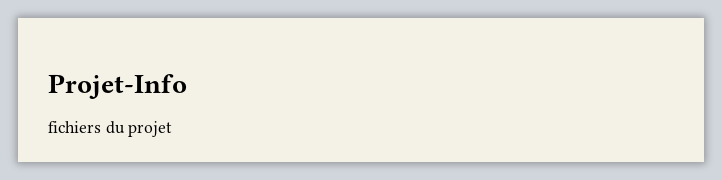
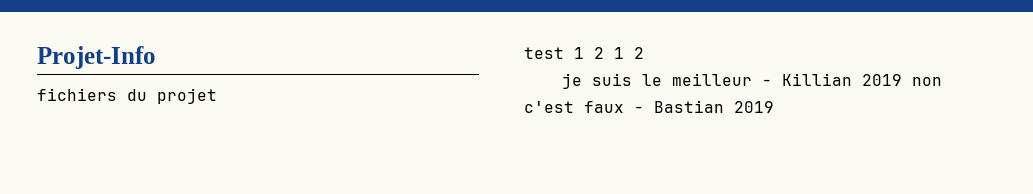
(173, 129) none -> [524,47,644,59] [562,73,943,89] [524,100,774,113] // test 1 2 1 2 // je suis le meilleur - Killian 2019 non c'est faux - Bastian 2019

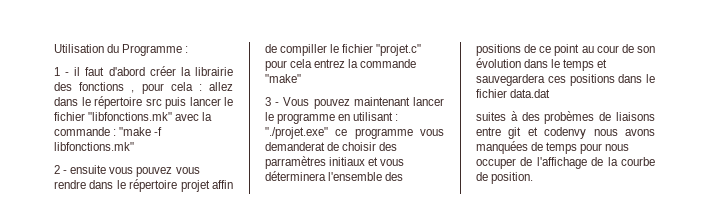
[37,46,156,69] [37,88,217,104] [524,47,644,59] [562,73,943,89] [524,100,774,113] Projet-Info // fichiers du projet // test 1 2 1 2 // je suis le meilleur - Killian 2019 non c'est faux - Bastian 2019 -> [54,44,189,56] [54,66,233,76] [54,82,233,94] [54,96,233,109] [54,112,213,121] [54,127,163,136] [54,142,134,151] [54,165,200,177] [54,179,234,192] [265,44,422,56] [265,59,417,71] [265,74,301,83] [265,97,444,109] [265,112,399,124] [265,127,444,139] [265,142,398,151] [265,156,405,169] [265,171,404,181] [476,44,655,56] [476,58,608,71] [476,74,655,86] [476,89,551,98] [476,111,655,124] [476,127,655,139] [476,141,630,154] [476,157,655,169] [476,172,534,184] Utilisation du Programme : // 1 - il faut d'abord créer la librairie des fonctions , pour cela : allez dans le répertoire src puis lancer le fichier "libfonctions.mk" avec la commande : "make -f libfonctions.mk" // 2 - ensuite vous pouvez vous rendre dans le répertoire projet affin de compiller le fichier "projet.c" pour cela entrez la commande "make" // 3 - Vous pouvez maintenant lancer le programme en utilisant : "./projet.exe" ce programme vous demanderat de choisir des parramètres initiaux et vous déterminera l'ensemble des positions de ce point au cour de son évolution dans le temps et sauvegardera ces positions dans le fichier data.dat // suites à des probèmes de liaisons entre git et codenvy nous avons manquées de temps pour nous occuper de l'affichage de la courbe de position.

